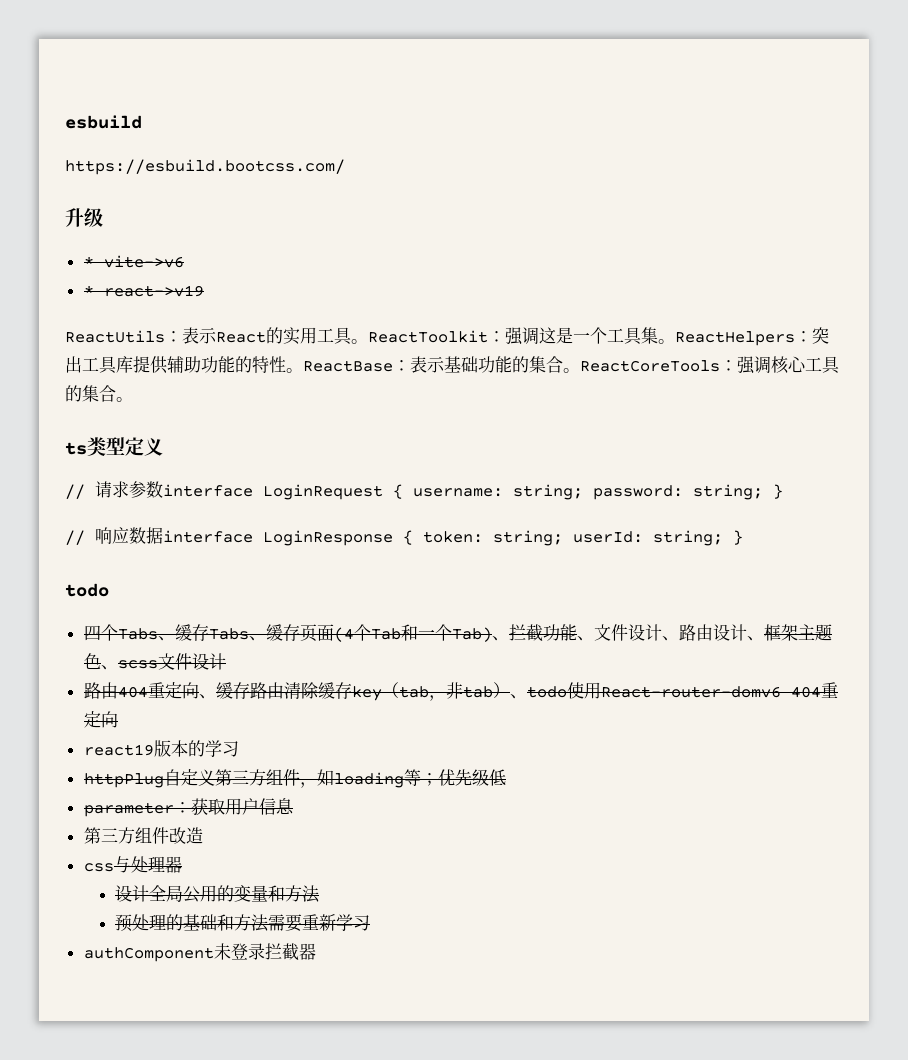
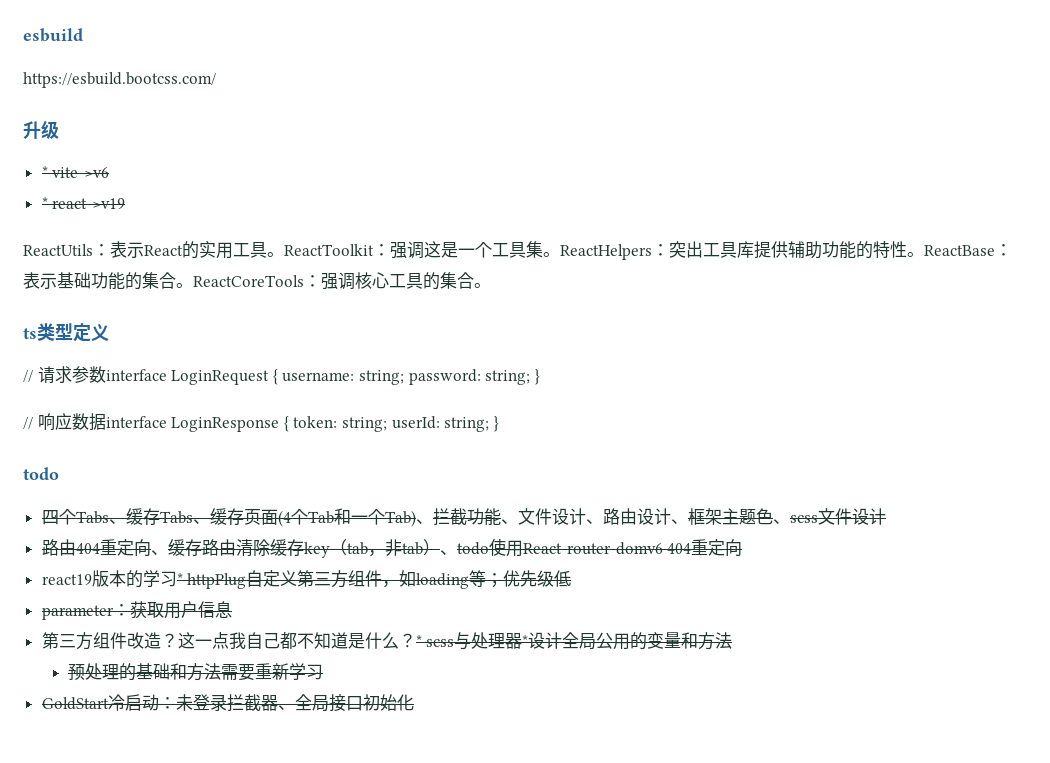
(239, 749) // -> [176,573,183,585] *
[83,863,114,872] // css -> [160,632,455,649] ？这一点我自己都不知道是什么？* scss
(182, 864) // -> [522,635,529,647] *
[83,943,316,962] authComponent未登录拦截器 -> [41,694,414,712] GoldStart冷启动：未登录拦截器、全局接口初始化

